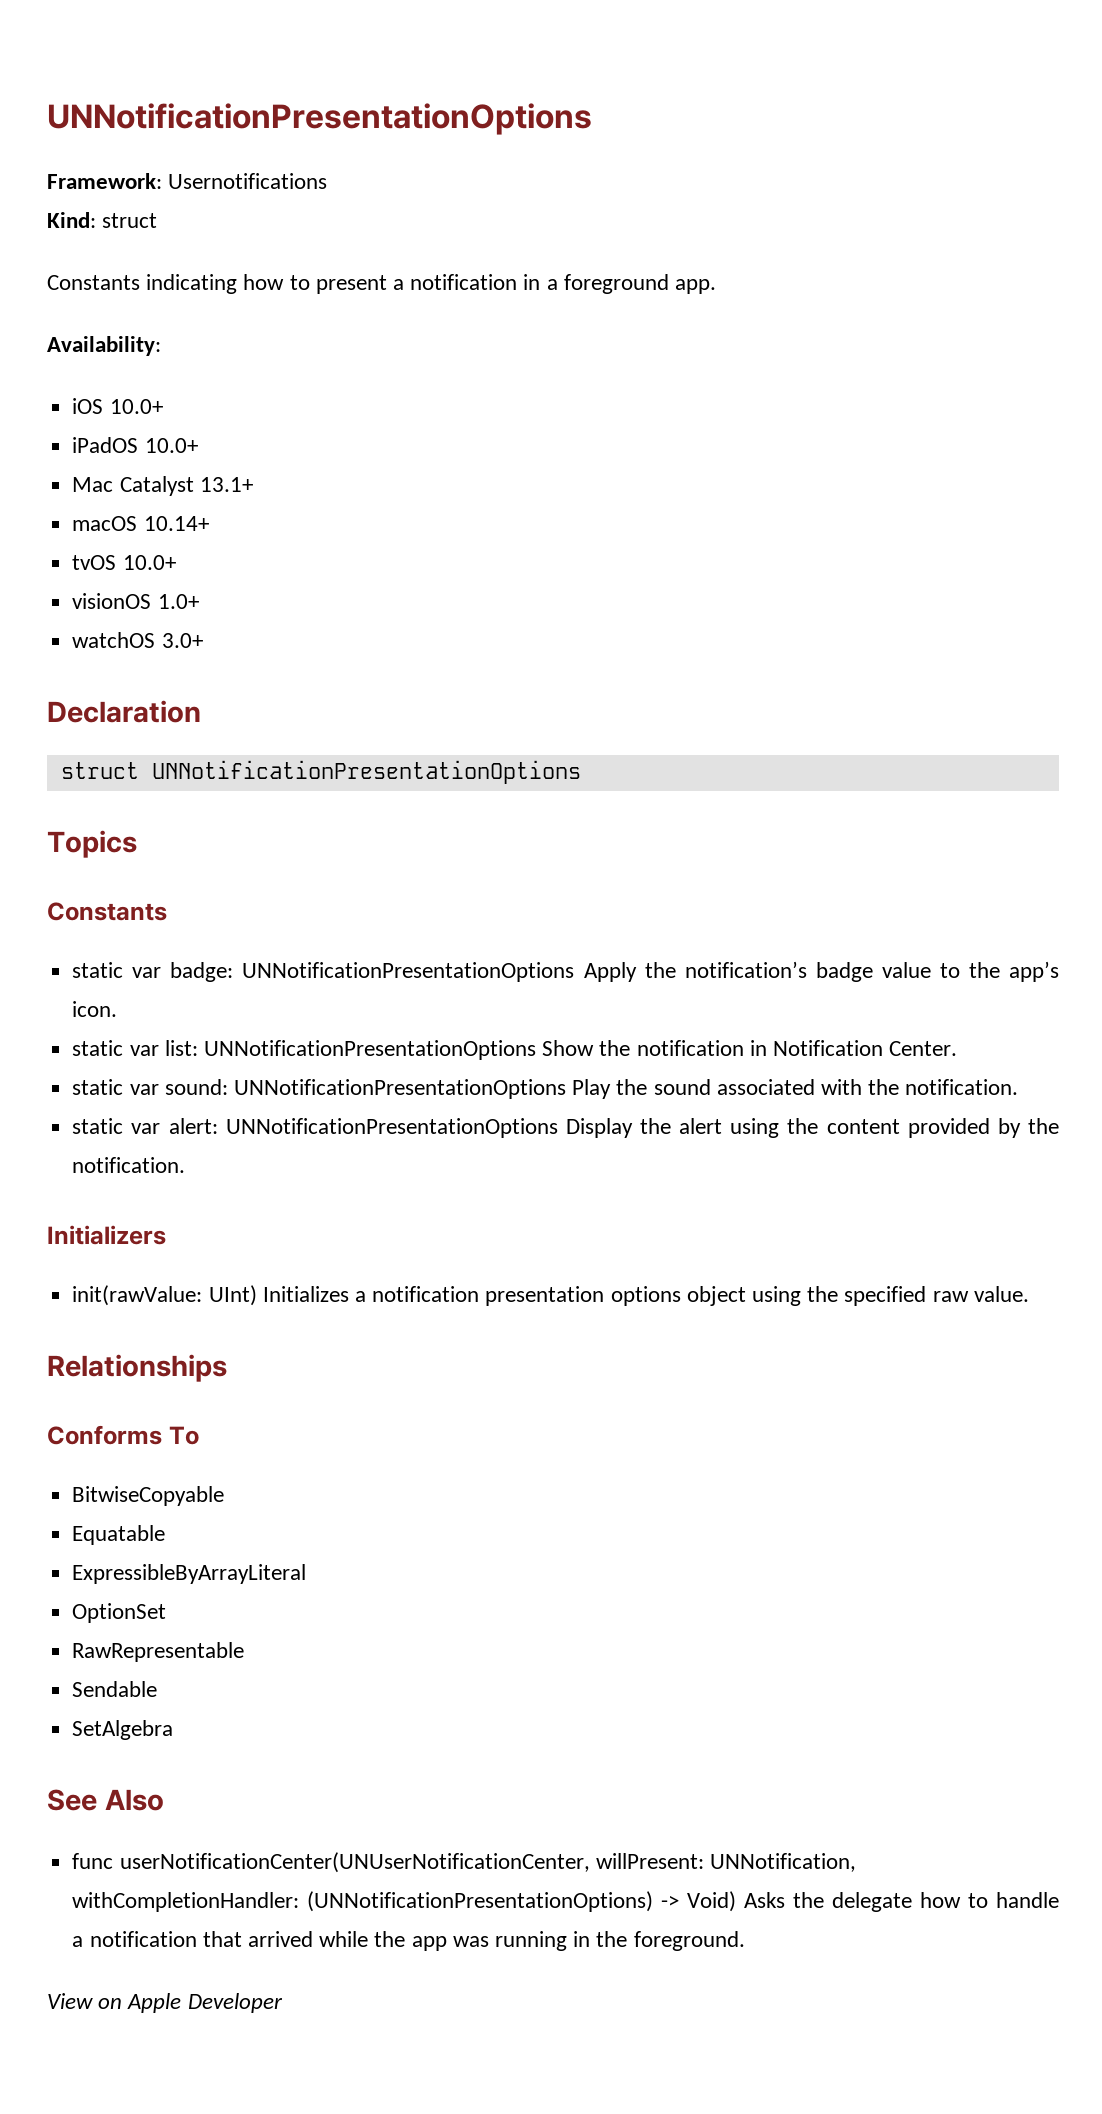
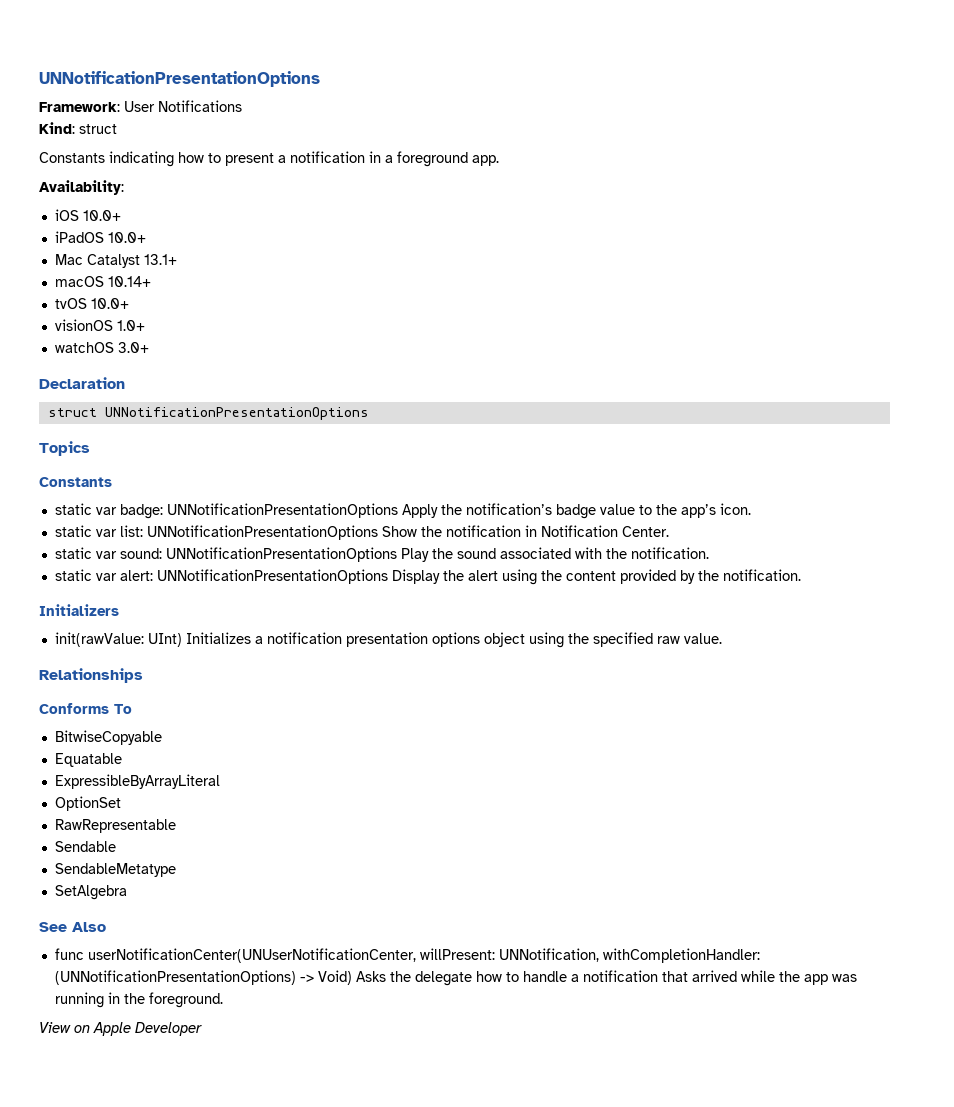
[168,173,328,189] Usernotifications -> [124,100,242,112] User Notifications
(158, 1689) none -> [54,863,176,877] // SendableMetatype

